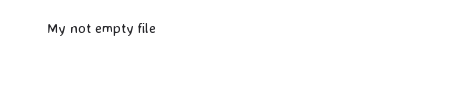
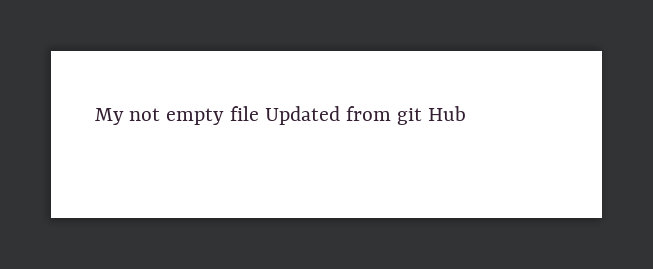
(156, 28) none -> [264,106,467,125] Updated from git Hub

